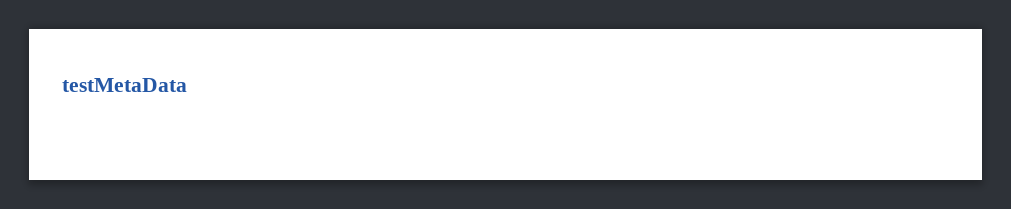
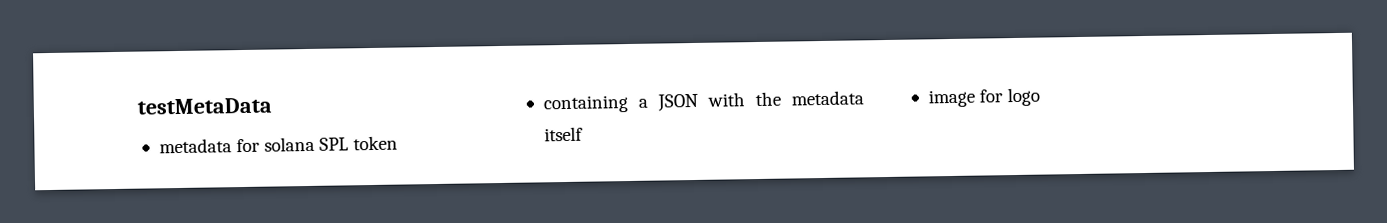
(187, 85) none -> [158,135,399,154] [542,90,864,114] [543,126,583,142] [927,87,1041,108] // metadata for solana SPL token // containing a JSON with the metadata itself // image for logo

